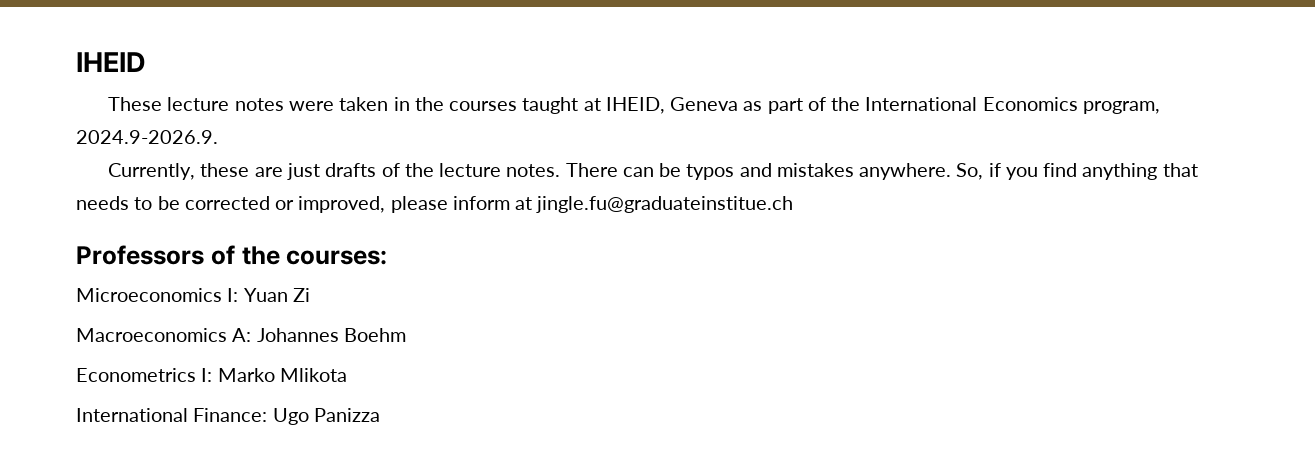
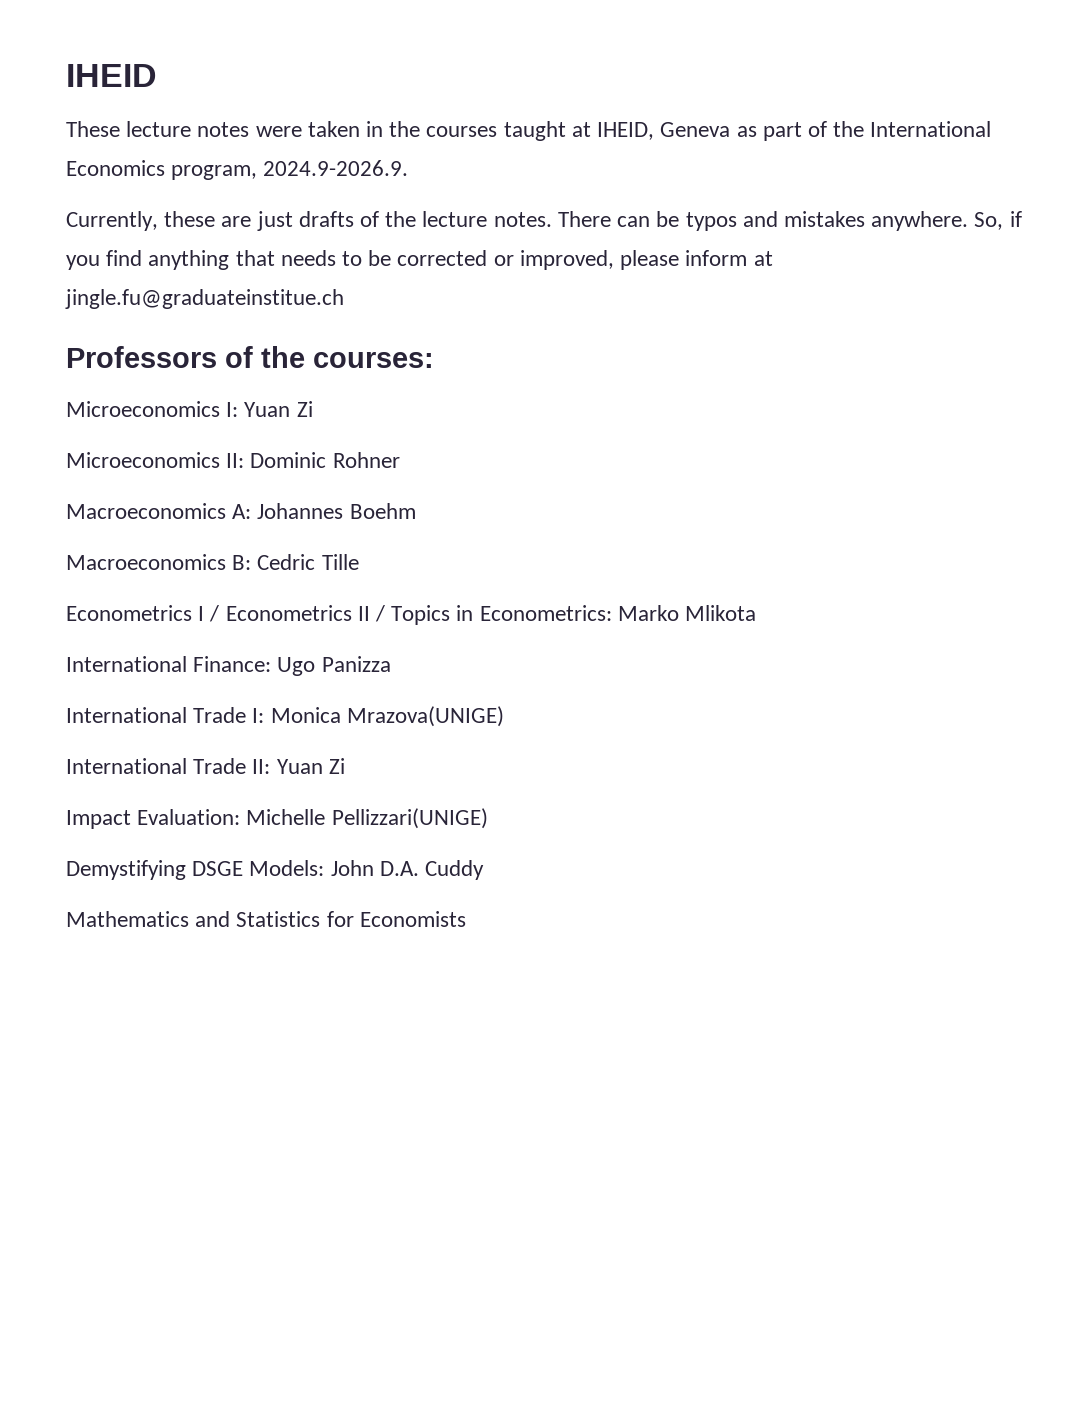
(310, 295) none -> [66,452,400,468] // Microeconomics II: Dominic Rohner
[76,368,213,382] Econometrics I: -> [66,554,359,570] [66,605,612,625] Macroeconomics B: Cedric Tille // Econometrics I / Econometrics II / Topics in Econometrics:
(380, 415) none -> [66,706,504,727] [66,758,345,774] [66,808,488,829] [66,860,485,880] [66,911,466,927] // International Trade I: Monica Mrazova(UNIGE) // International Trade II: Yuan Zi // Impact Evaluation: Michelle Pellizzari(UNIGE) // Demystifying DSGE Models: John D.A. Cuddy // Mathematics and Statistics for Economists

